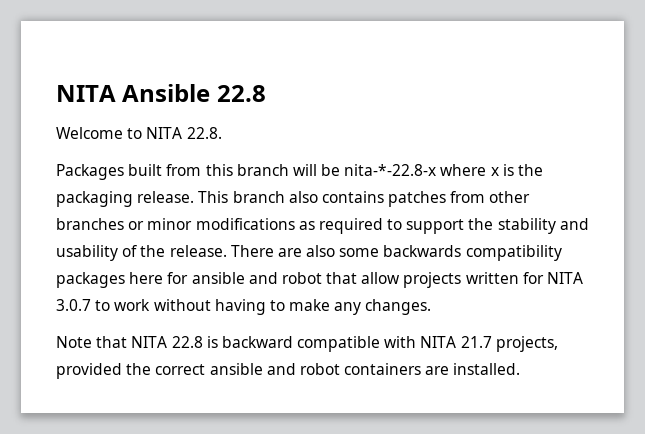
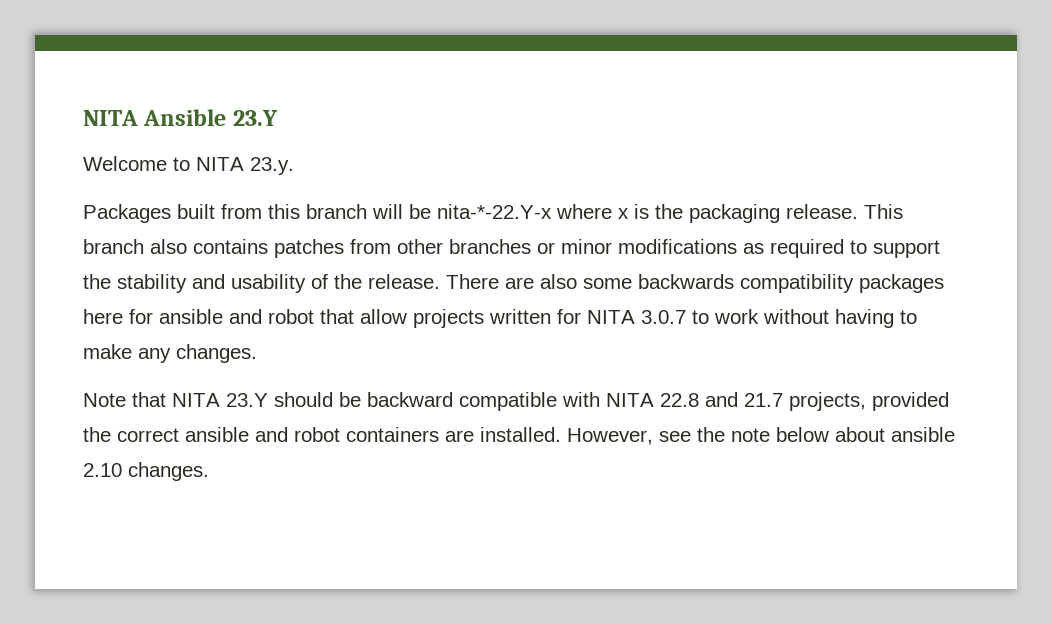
[216,85,266,102] 22.8 -> [232,110,278,126] 23.Y
[186,127,222,139] 22.8. -> [250,157,294,175] 23.y.
[344,164,437,176] nita-*-22.8-x -> [437,204,552,219] nita-*-22.Y-x
[171,336,218,348] 22.8 is -> [226,392,361,407] 23.Y should be
(457, 342) none -> [660,392,738,407] 22.8 and
(521, 369) none -> [567,427,955,445] [83,462,209,481] However, see the note below about ansible 2.10 changes.

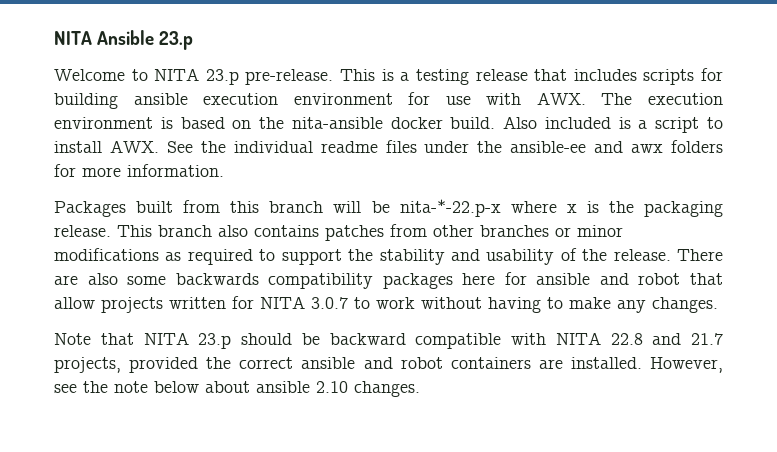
[232,110,278,126] 23.Y -> [159,31,194,50] 23.p
[250,157,294,175] 23.y. -> [205,68,724,85] [54,92,723,109] [54,116,723,133] [54,140,723,153] [54,164,224,177] 23.p pre-release. This is a testing release that includes scripts for building ansible execution environment for use with AWX. The execution environment is based on the nita-ansible docker build. Also included is a script to install AWX. See the individual readme files under the ansible-ee and awx folders for more information.
[437,204,552,219] nita-*-22.Y-x -> [399,199,501,217] nita-*-22.p-x
[226,393,268,407] 23.Y -> [198,333,232,349] 23.p

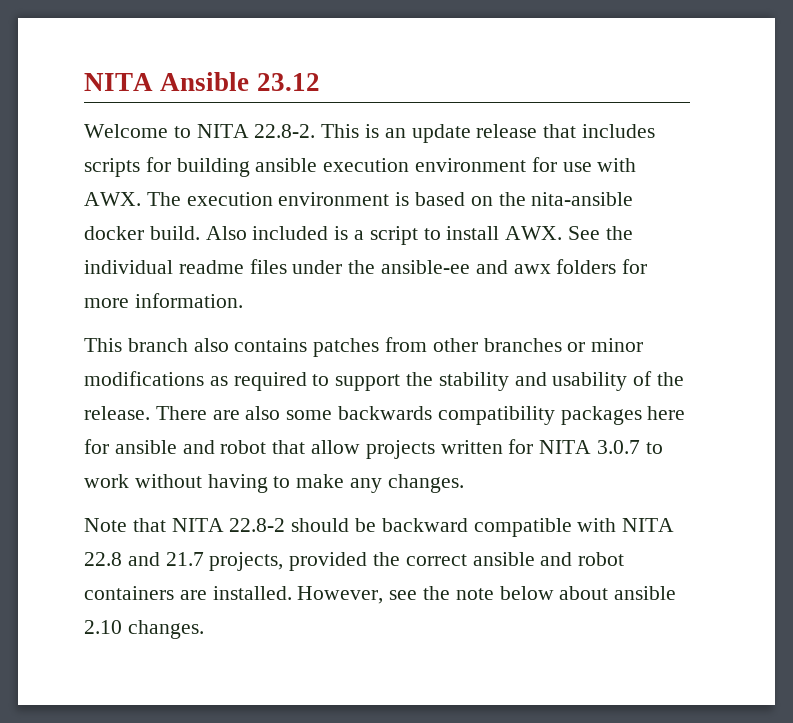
[159,31,194,50] 23.p -> [256,73,320,91] 23.12
[205,69,469,85] 23.p pre-release. This is a testing -> [254,124,471,143] 22.8-2. This is an update
[54,199,724,217] [54,225,111,237] Packages built from this branch will be nita-*-22.p-x where x is the packaging release. -> (243, 300) none
[198,333,232,349] 23.p -> [229,518,286,532] 22.8-2

